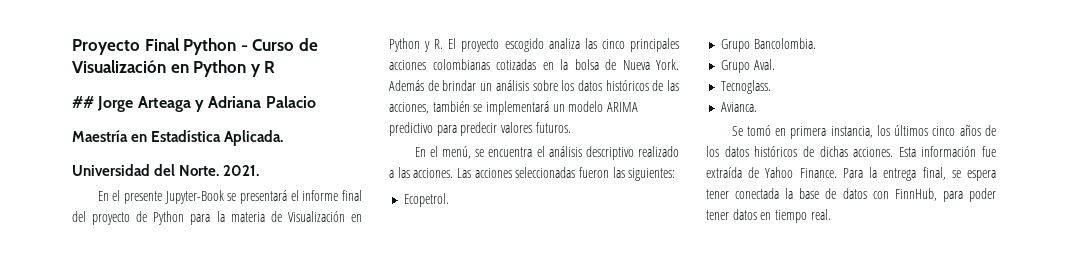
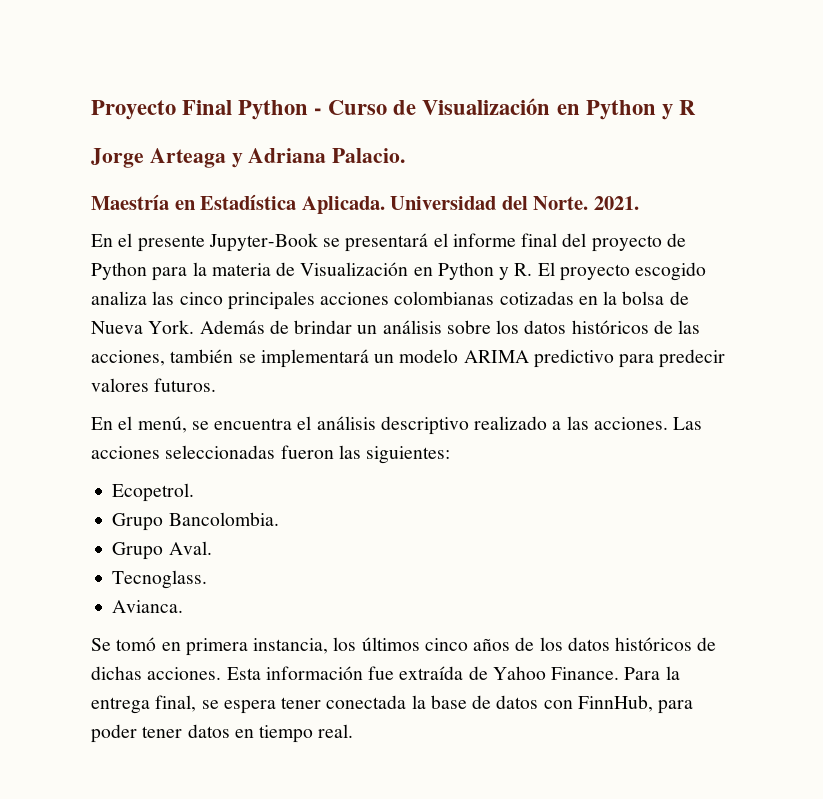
[72,96,94,108] ## -> (696, 107) none
[265,96,316,108] Palacio -> [332,148,406,163] Palacio.
(284, 138) // -> (385, 205) none

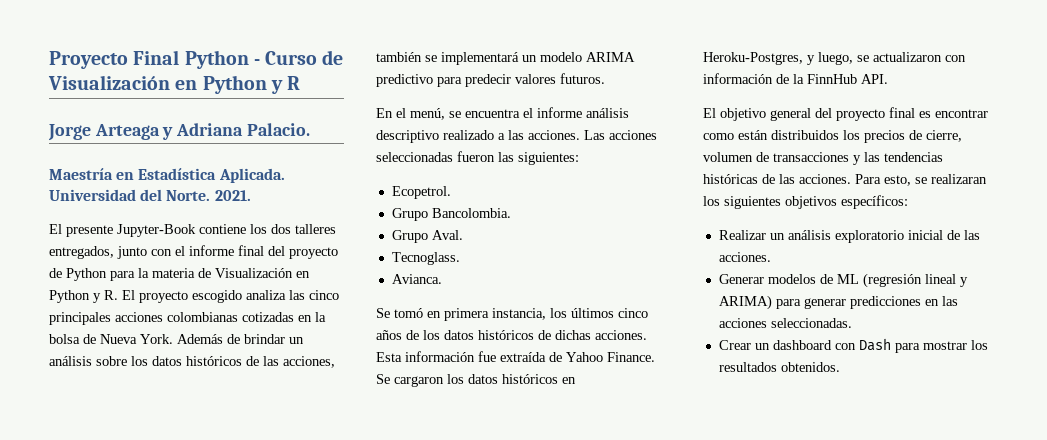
[91,233,429,252] En el presente Jupyter-Book se presentará -> [49,224,336,237] [49,246,172,259] El presente Jupyter-Book contiene los dos talleres entregados, junto con
(312, 423) none -> [537,107,582,118] informe
[624,666,680,680] [91,695,694,714] [91,724,354,743] Para la entrega final, se espera tener conectada la base de datos con FinnHub, para poder tener datos en tiempo real. -> [376,374,576,387] [703,52,966,65] [703,73,888,84] [703,107,988,121] [703,130,962,143] [703,152,943,165] [703,174,987,186] [703,195,908,209] [718,230,980,243] [718,252,771,262] [718,273,968,288] [718,295,958,310] [718,318,852,328] [718,338,988,353] [718,362,840,372] Se cargaron los datos históricos en Heroku-Postgres, y luego, se actualizaron con información de la FinnHub API. // El objetivo general del proyecto final es encontrar como están distribuidos los precios de cierre, volumen de transacciones y las tendencias históricas de las acciones. Para esto, se realizaran los siguientes objetivos específicos: // Realizar un análisis exploratorio inicial de las acciones. // Generar modelos de ML (regresión lineal y ARIMA) para generar predicciones en las acciones seleccionadas. // Crear un dashboard con Dash para mostrar los resultados obtenidos.

